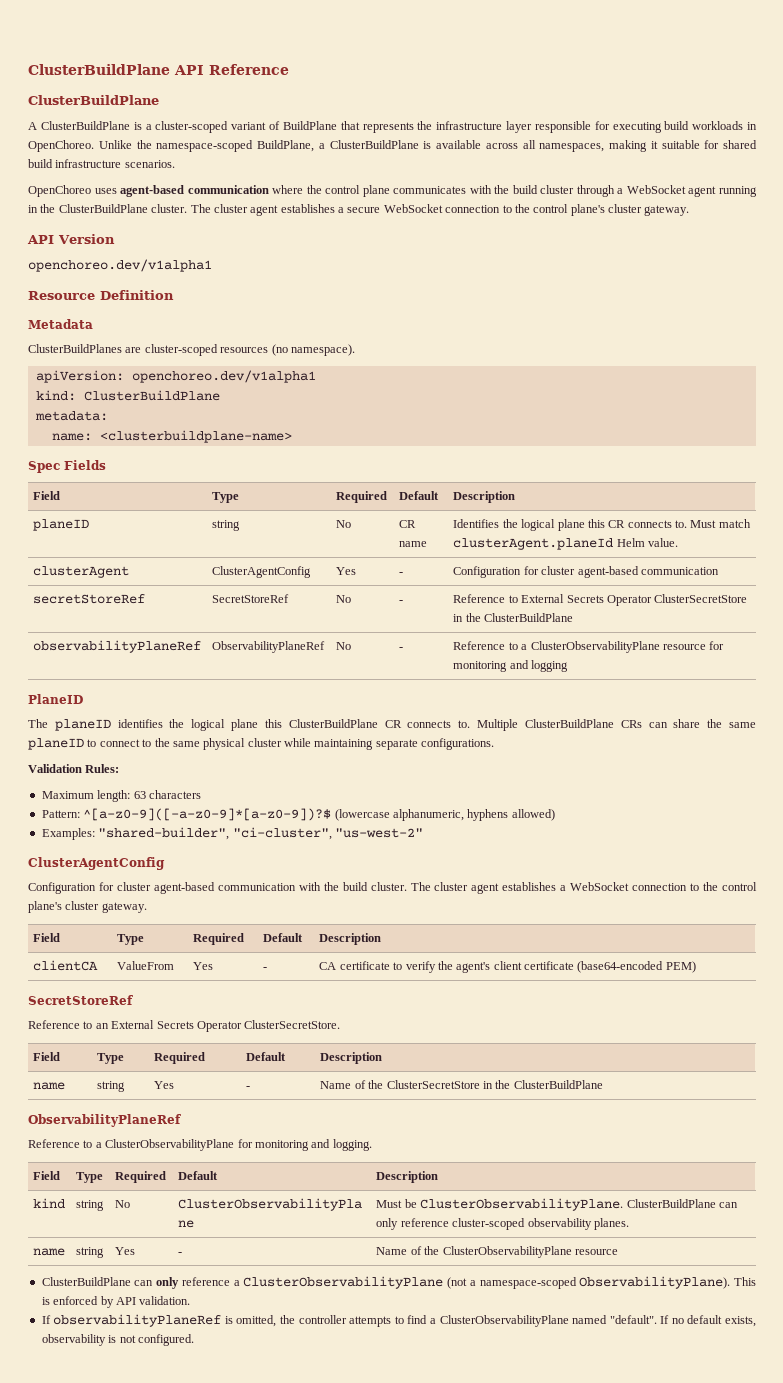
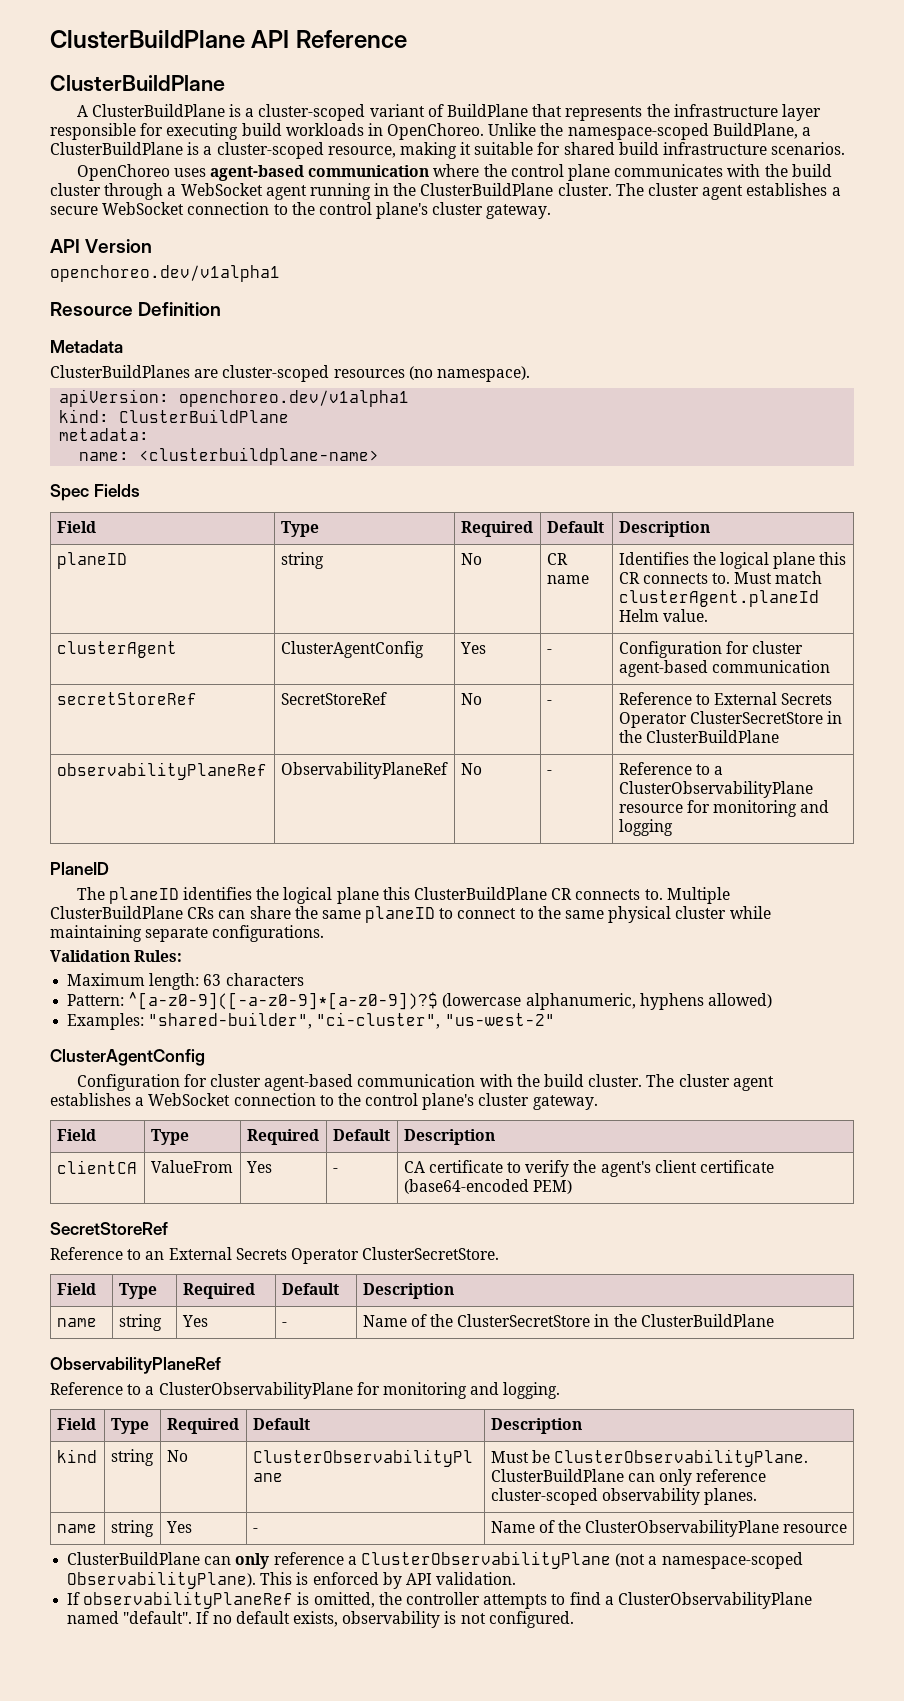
[436,140,605,152] available across all namespaces, -> [203,142,396,159] a cluster-scoped resource,

